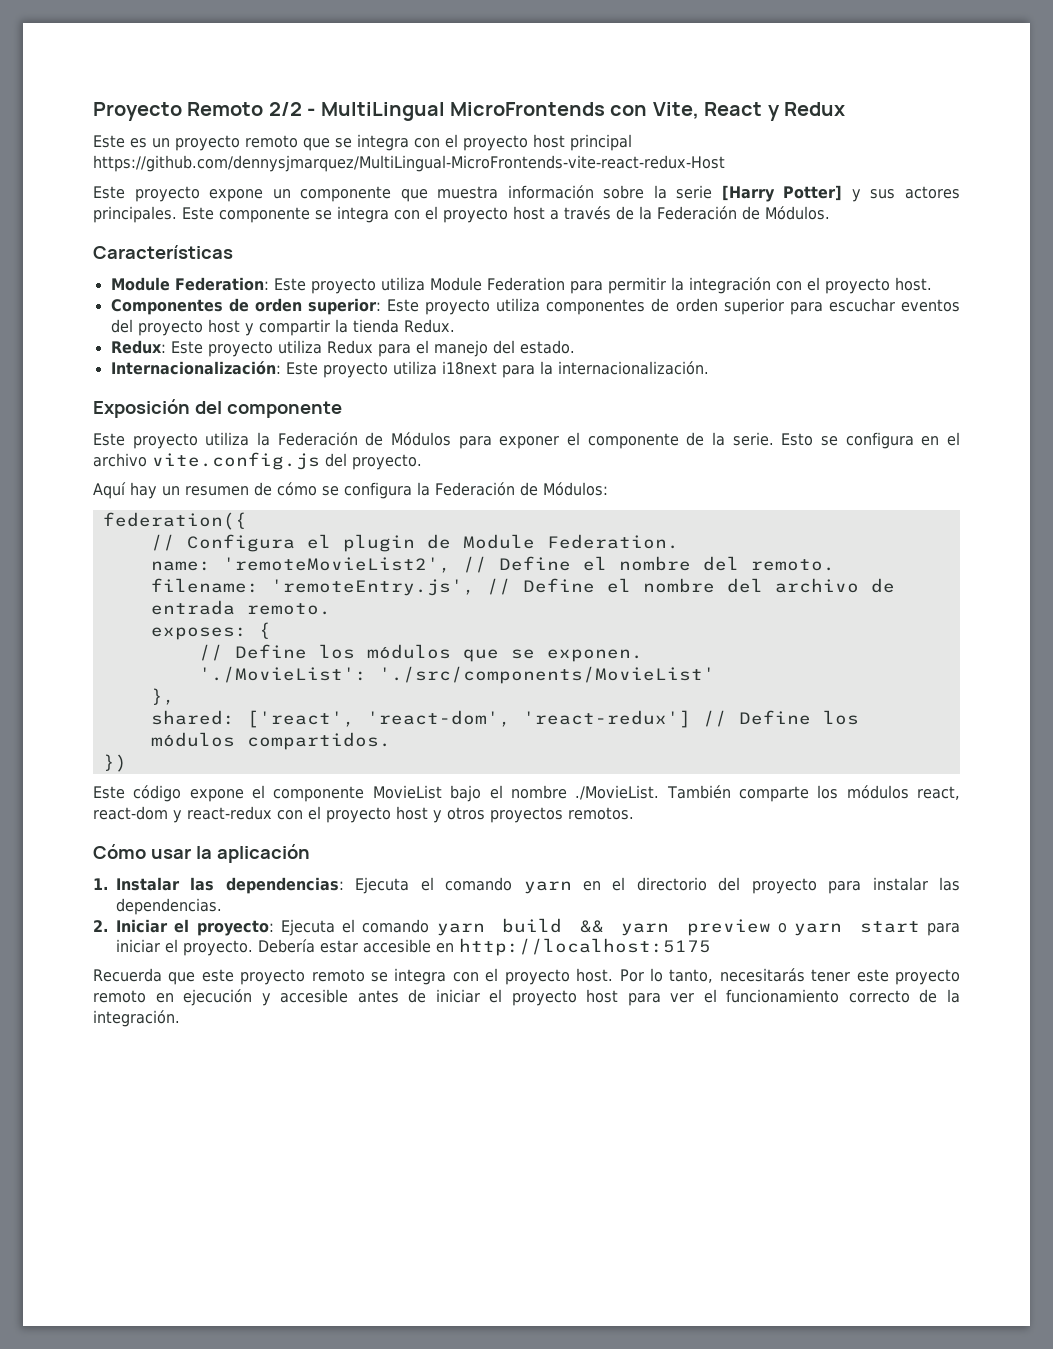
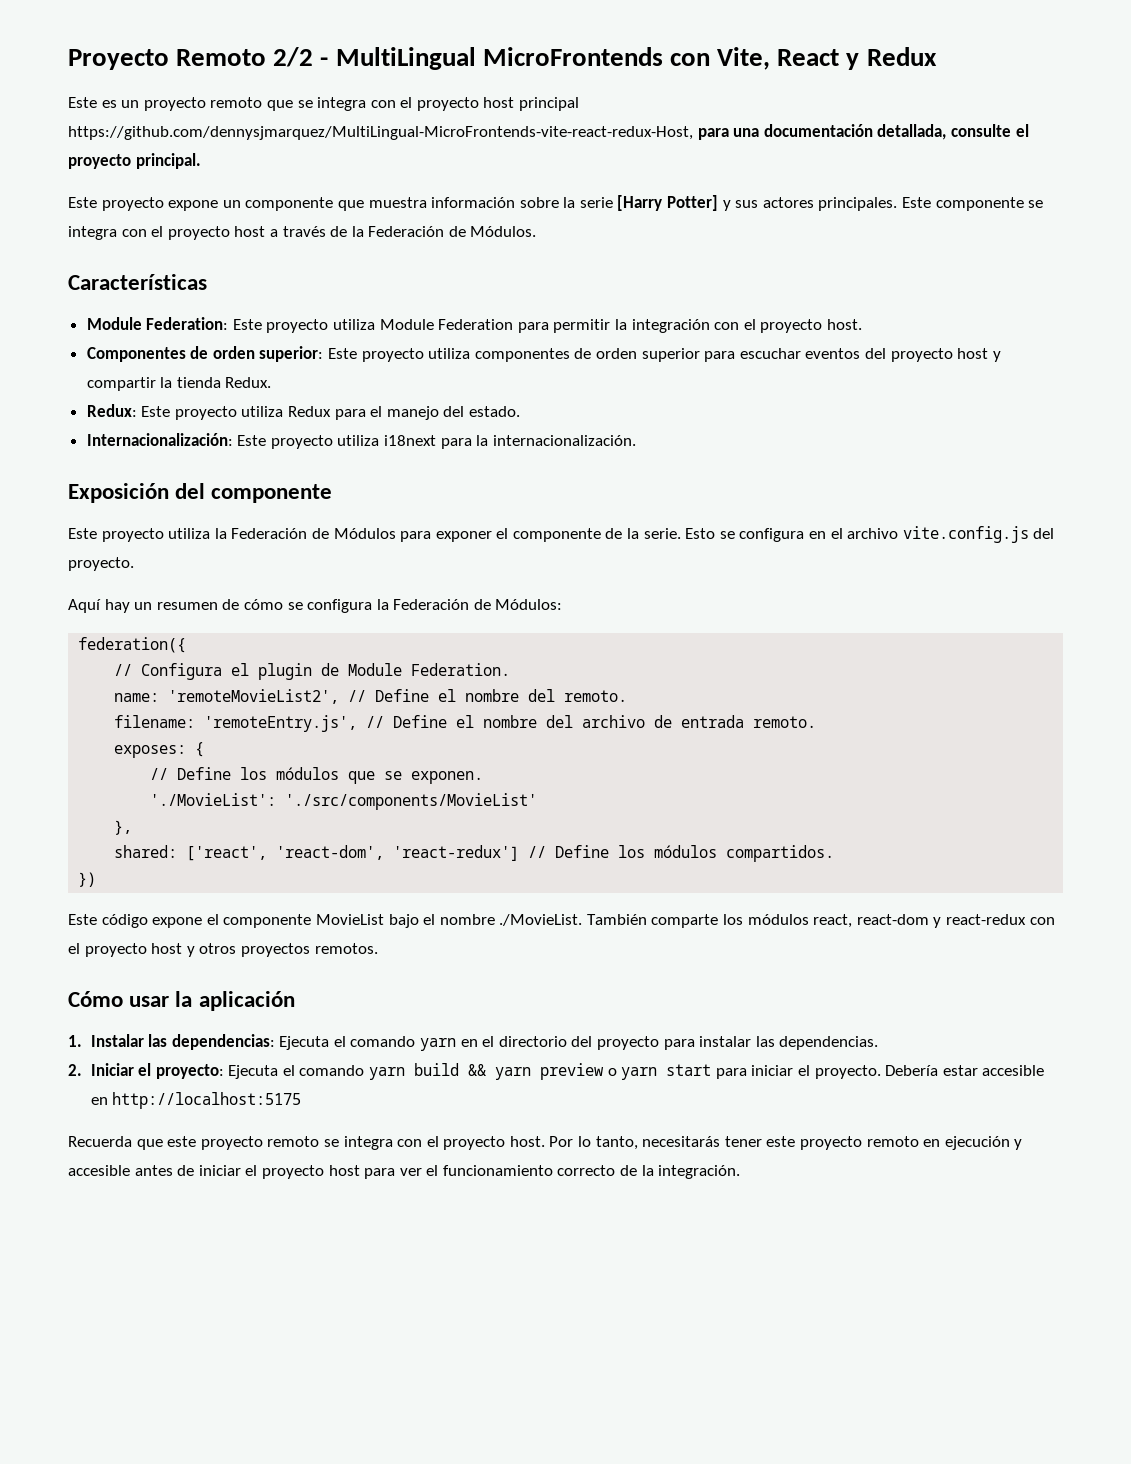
[93,155,725,172] https://github.com/dennysjmarquez/MultiLingual-MicroFrontends-vite-react-redux-Host -> [68,124,1029,140] [68,153,201,169] https://github.com/dennysjmarquez/MultiLingual-MicroFrontends-vite-react-redux-Host, para una documentación detallada, consulte el proyecto principal.

